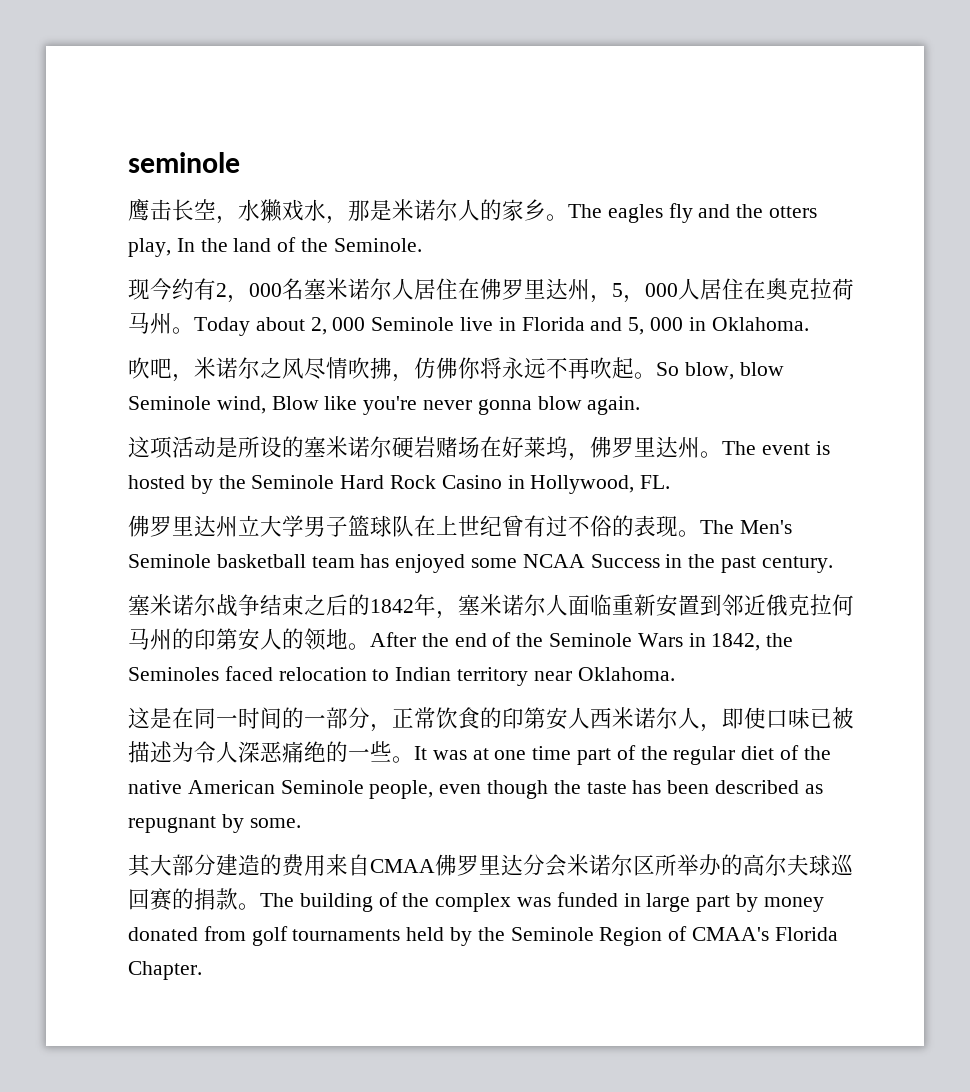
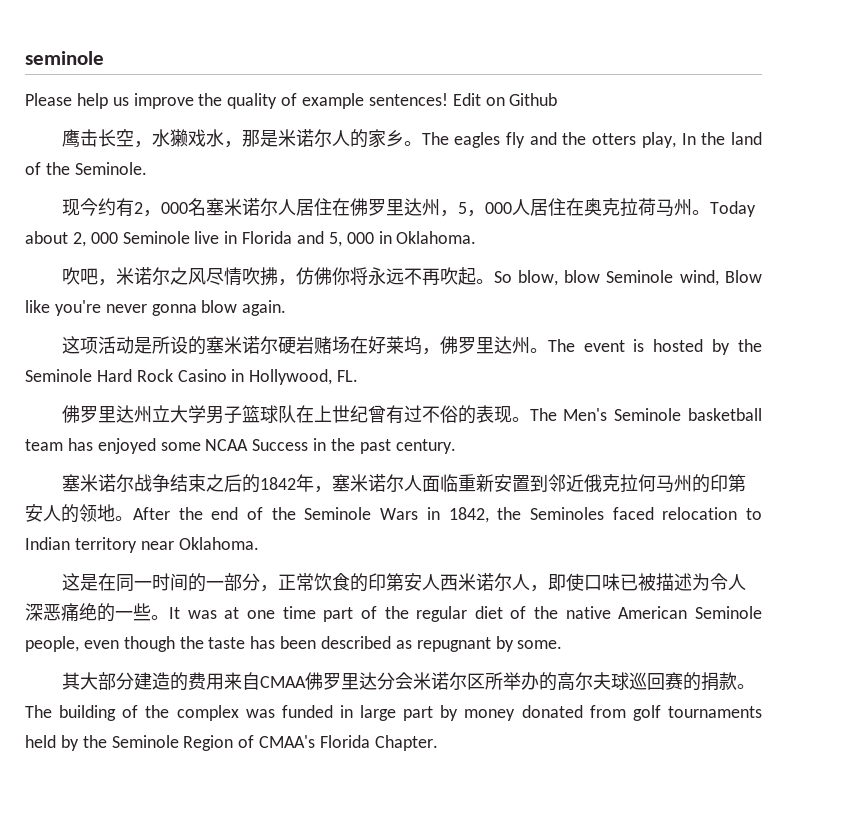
(240, 162) none -> [25,93,558,109] // Please help us improve the quality of example sentences! Edit on Github

